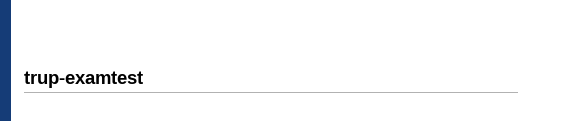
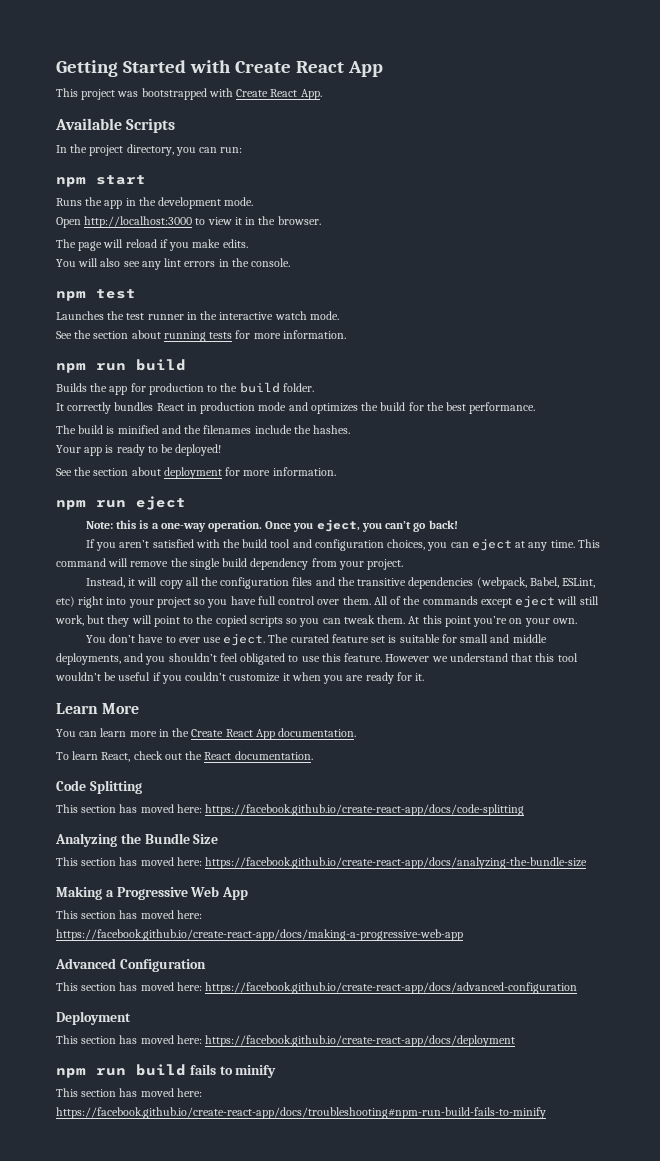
[24,71,143,88] trup-examtest -> [56,60,383,77] [56,88,322,100] [55,118,176,133] [56,144,243,156] [56,175,146,187] [56,197,254,209] [56,216,321,228] [56,239,248,251] [56,258,291,270] [56,289,136,301] [56,311,339,320] [56,330,346,342] [56,359,186,373] [56,382,314,395] [56,402,536,414] [56,425,351,434] [56,444,222,456] [56,467,336,479] [56,496,186,510] [85,519,458,532] [85,539,600,551] [56,558,404,570] [85,577,596,589] [56,596,599,608] [55,615,577,627] [85,634,547,646] [56,653,578,665] [55,672,425,684] [56,703,140,714] [56,728,357,740] [56,751,313,762] [56,780,142,794] [56,804,525,816] [55,833,219,847] [56,857,588,869] [56,886,249,900] [56,910,202,919] [56,929,463,941] [55,958,206,972] [56,982,578,994] [56,1011,131,1025] [56,1035,516,1047] [56,1064,277,1078] [56,1088,202,1097] [56,1107,546,1119] Getting Started with Create React App // This project was bootstrapped with Create React App. // Available Scripts // In the project directory, you can run: // npm start // Runs the app in the development mode. // Open http://localhost:3000 to view it in the browser. // The page will reload if you make edits. // You will also see any lint errors in the console. // npm test // Launches the test runner in the interactive watch mode. // See the section about running tests for more information. // npm run build // Builds the app for production to the build folder. // It correctly bundles React in production mode and optimizes the build for the best performance. // The build is minified and the filenames include the hashes. // Your app is ready to be deployed! // See the section about deployment for more information. // npm run eject // Note: this is a one-way operation. Once you eject, you can’t go back! // If you aren’t satisfied with the build tool and configuration choices, you can eject at any time. This command will remove the single build dependency from your project. // Instead, it will copy all the configuration files and the transitive dependencies (webpack, Babel, ESLint, etc) right into your project so you have full control over them. All of the commands except eject will still work, but they will point to the copied scripts so you can tweak them. At this point you’re on your own. // You don’t have to ever use eject. The curated feature set is suitable for small and middle deployments, and you shouldn’t feel obligated to use this feature. However we understand that this tool wouldn’t be useful if you couldn’t customize it when you are ready for it. // Learn More // You can learn more in the Create React App documentation. // To learn React, check out the React documentation. // Code Splitting // This section has moved here: https://facebook.github.io/create-react-app/docs/code-splitting // Analyzing the Bundle Size // This section has moved here: https://facebook.github.io/create-react-app/docs/analyzing-the-bundle-size // Making a Progressive Web App // This section has moved here: https://facebook.github.io/create-react-app/docs/making-a-progressive-web-app // Advanced Configuration // This section has moved here: https://facebook.github.io/create-react-app/docs/advanced-configuration // Deployment // This section has moved here: https://facebook.github.io/create-react-app/docs/deployment // npm run build fails to minify // This section has moved here: https://facebook.github.io/create-react-app/docs/troubleshooting#npm-run-build-fails-to-minify

